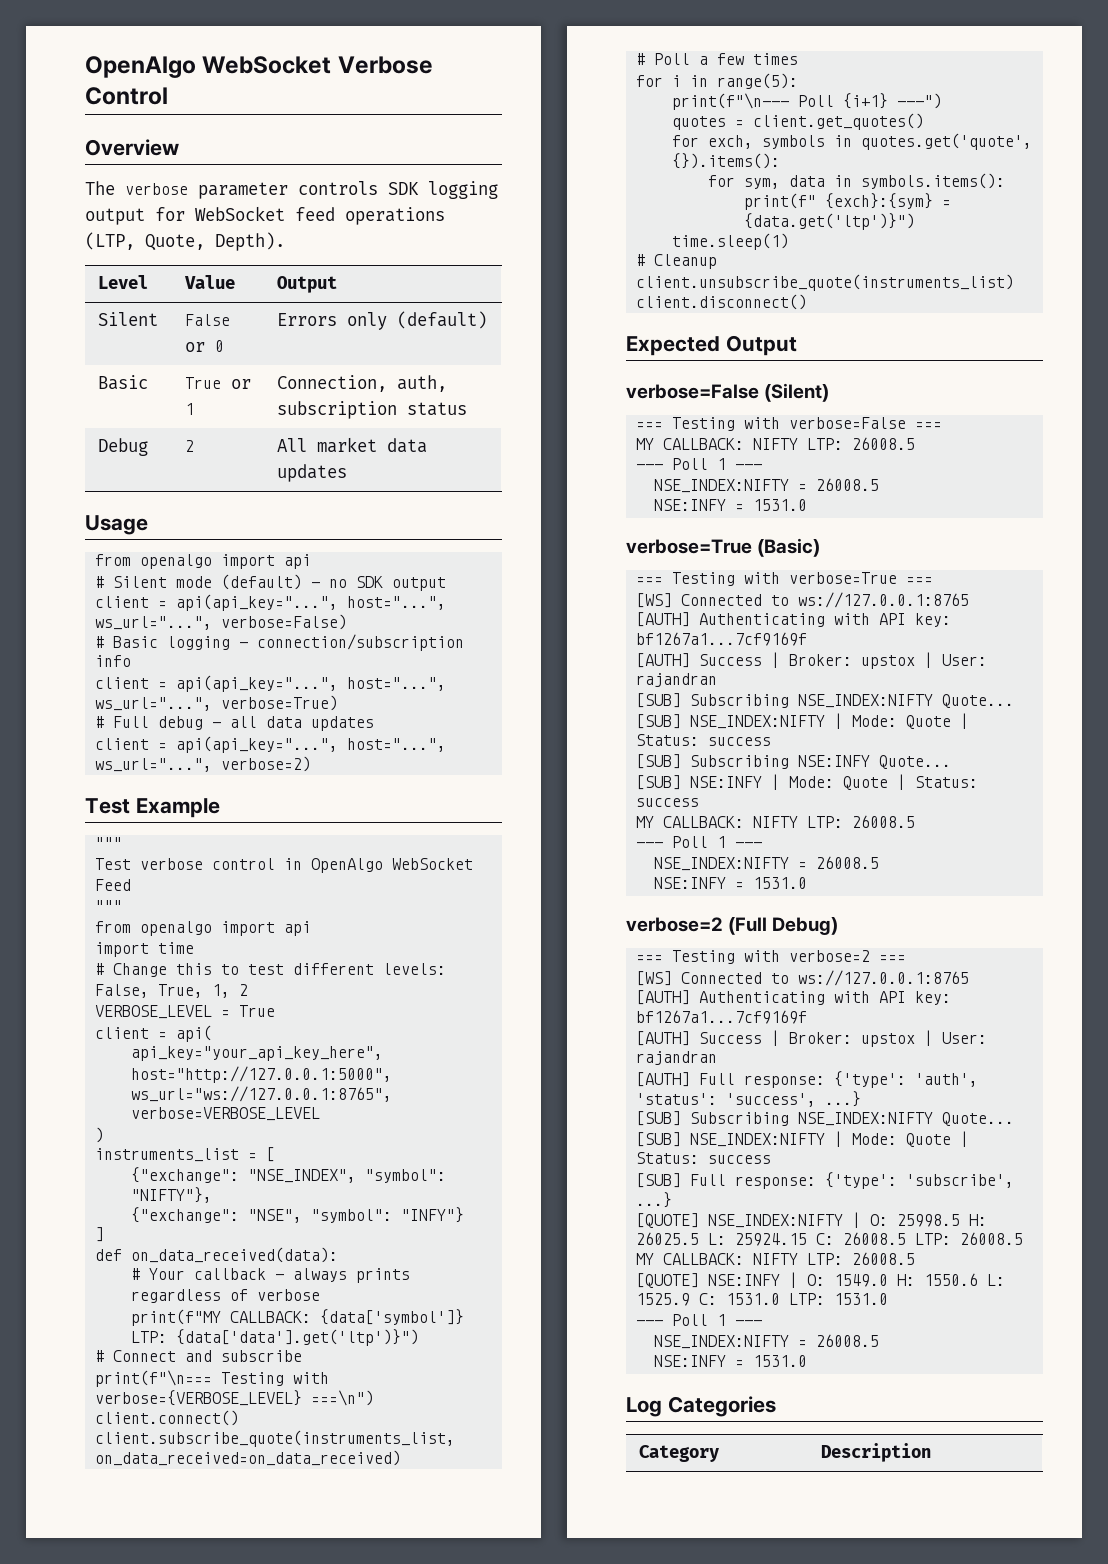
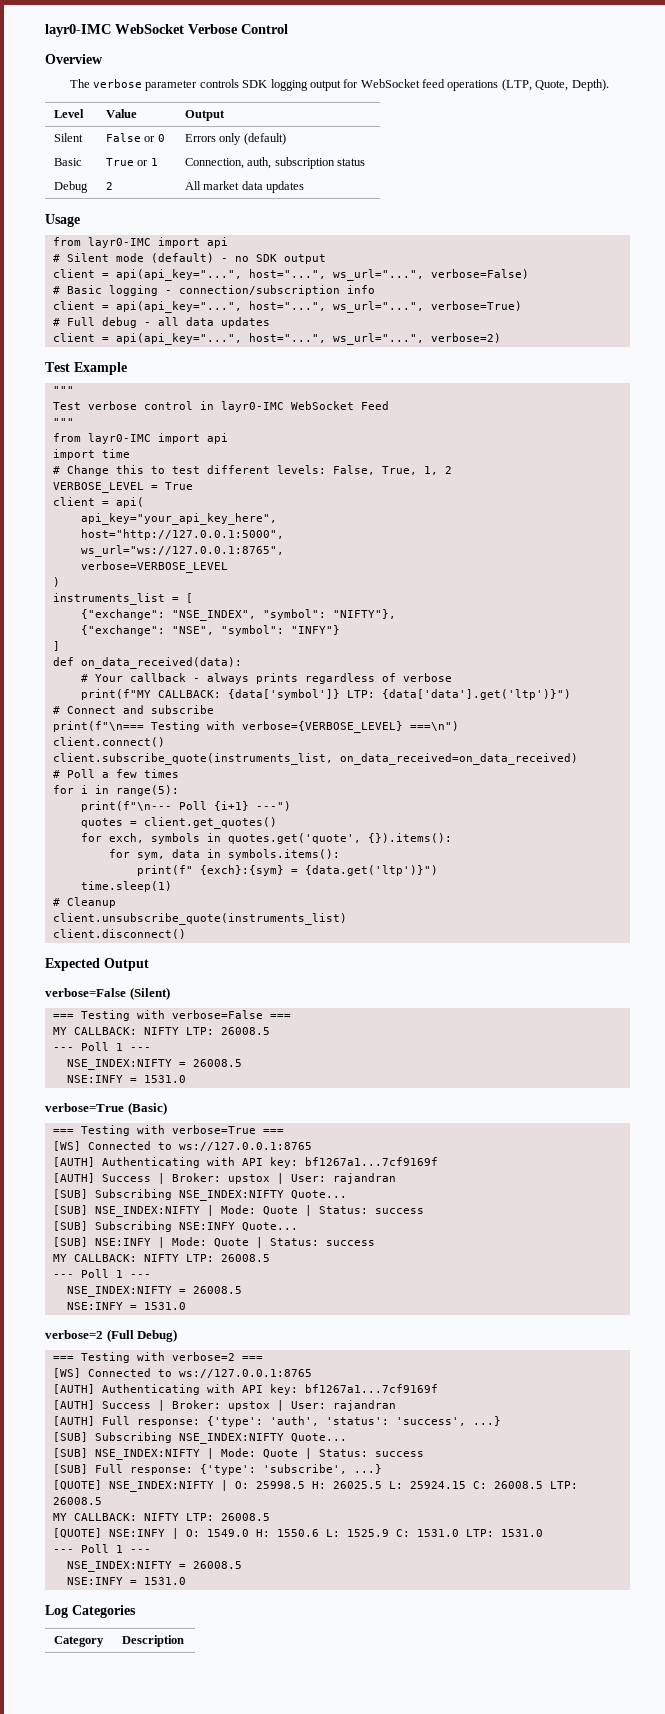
[85,56,196,78] OpenAlgo -> [45,24,111,37] layr0-IMC
[140,554,213,569] openalgo -> [87,237,151,248] layr0-IMC
[311,858,384,873] OpenAlgo -> [220,401,284,412] layr0-IMC
[140,921,213,936] openalgo -> [87,433,151,444] layr0-IMC

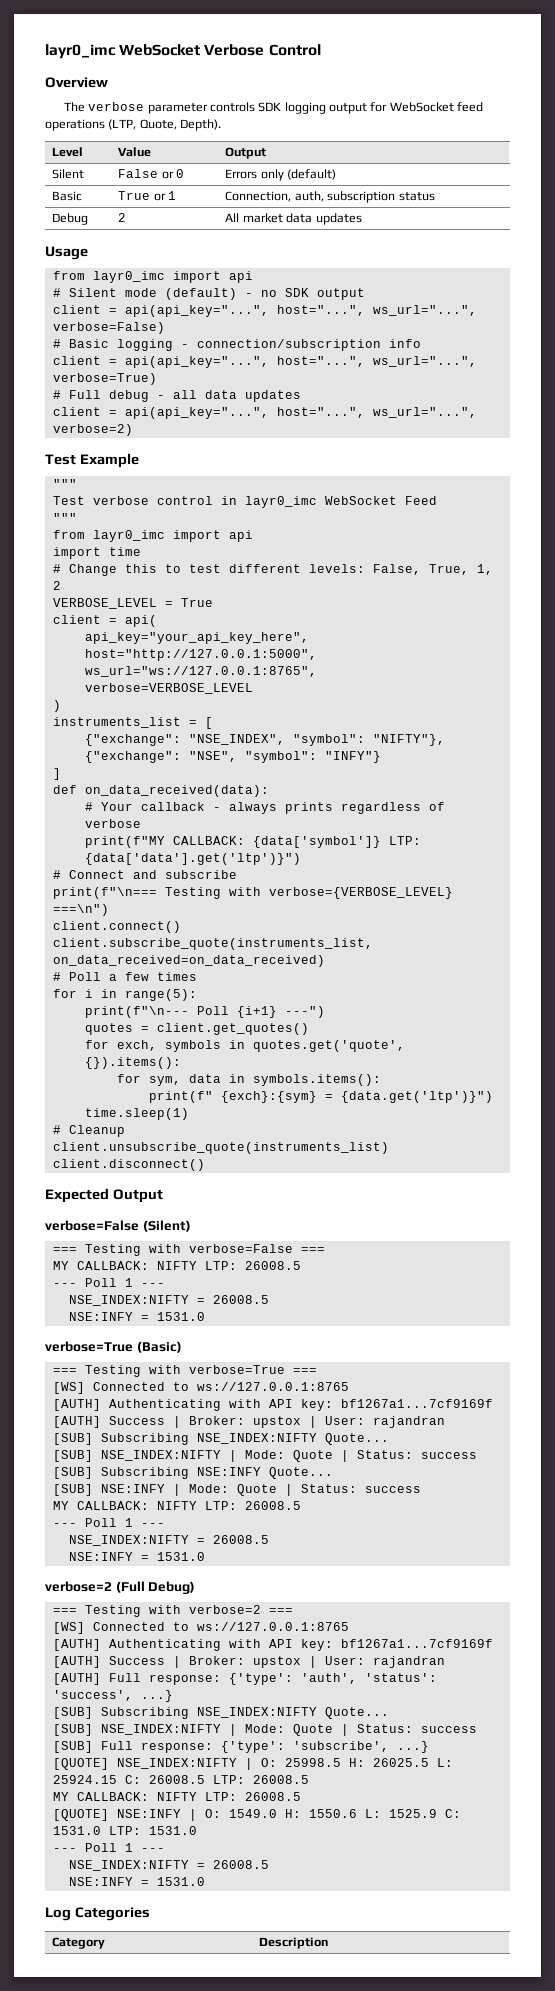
[45,24,111,37] layr0-IMC -> [45,44,116,59] layr0_imc
[87,237,151,248] layr0-IMC -> [92,271,165,283] layr0_imc
[220,401,284,412] layr0-IMC -> [244,496,317,508] layr0_imc
[87,433,151,444] layr0-IMC -> [92,530,165,542] layr0_imc

